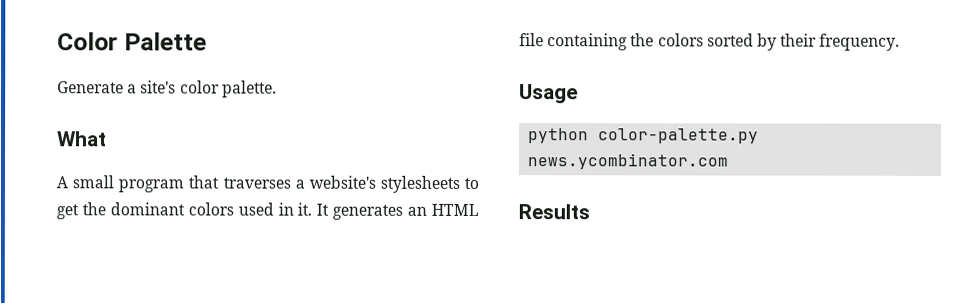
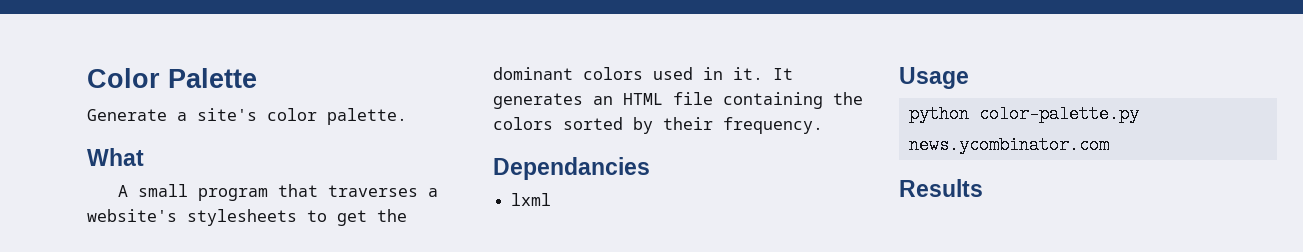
(901, 42) none -> [493,157,650,180] [511,193,552,206] // Dependancies // lxml

